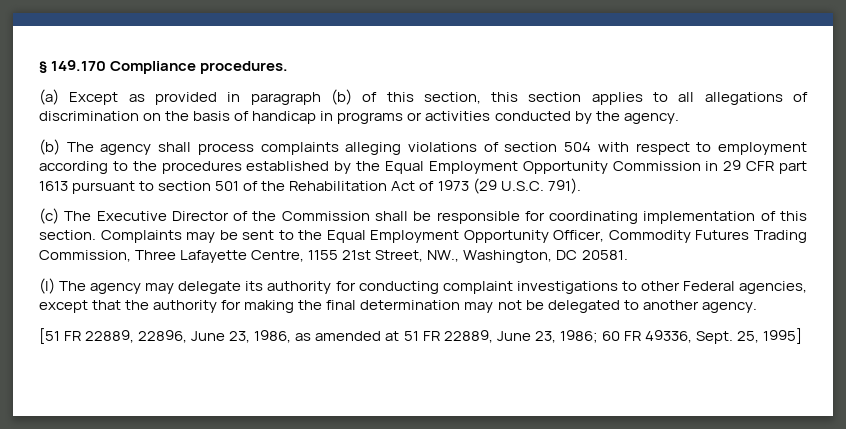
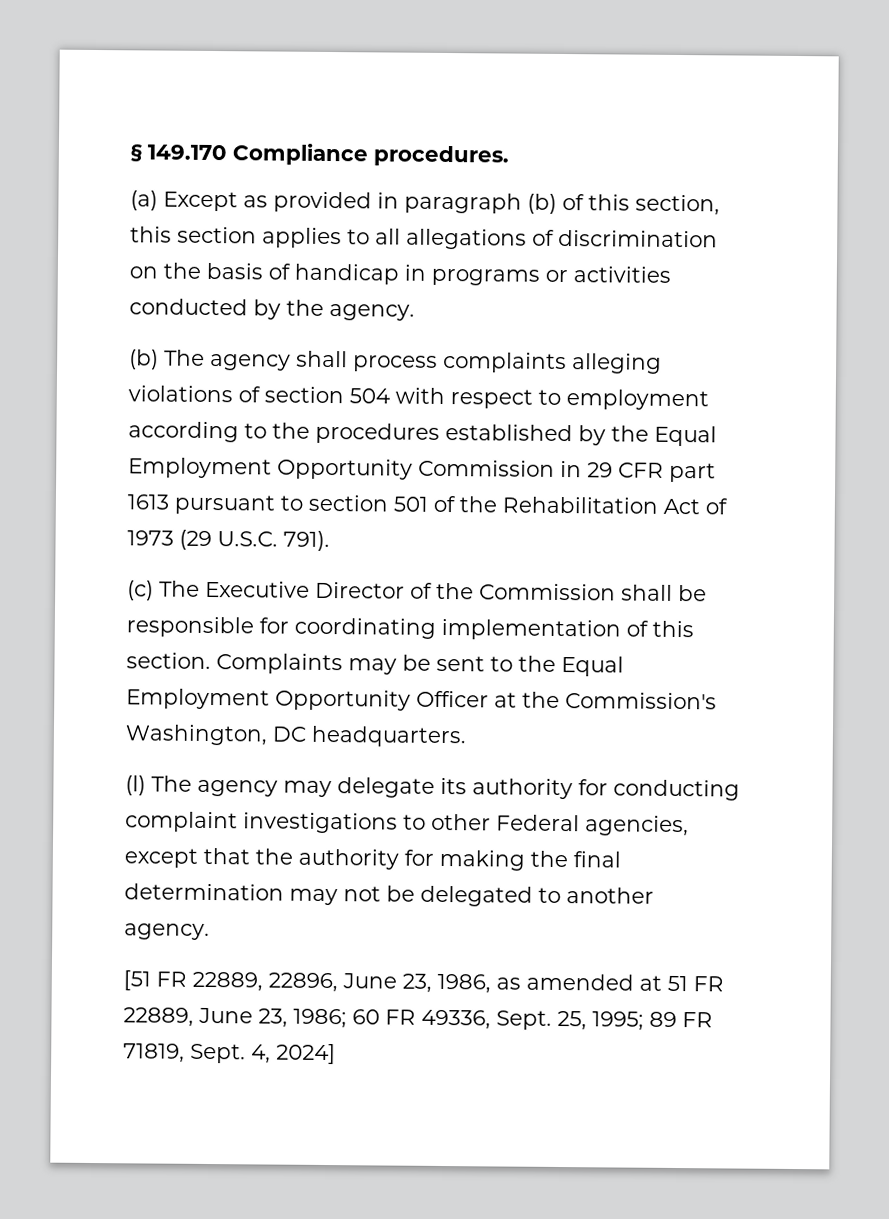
[553,230,808,243] [39,250,460,263] Officer, Commodity Futures Trading Commission, Three Lafayette Centre, 1155 21st Street, NW., -> [416,690,717,710] Officer at the Commission's
[581,250,628,260] 20581. -> [311,725,466,748] headquarters.
[763,328,803,344] 1995] -> [592,1011,713,1031] [123,1043,336,1065] 1995; 89 FR 71819, Sept. 4, 2024]

